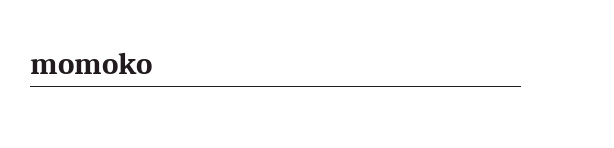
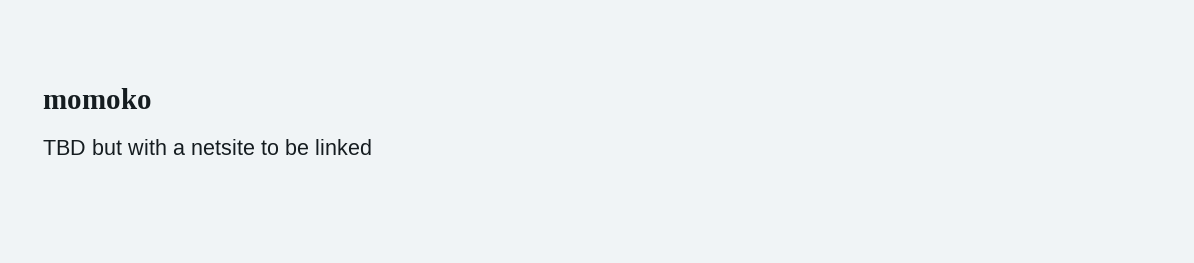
(152, 63) none -> [43,139,372,155] // TBD but with a netsite to be linked

